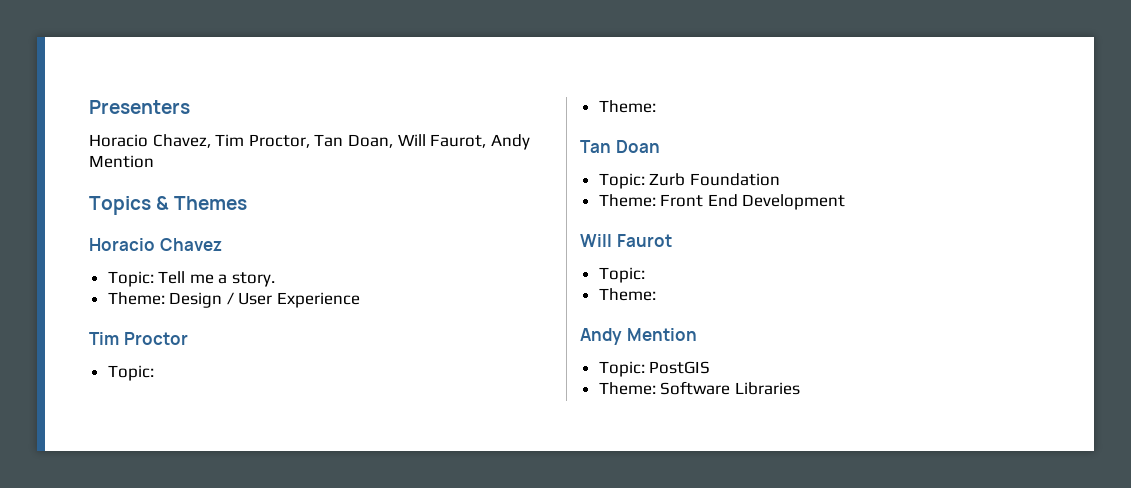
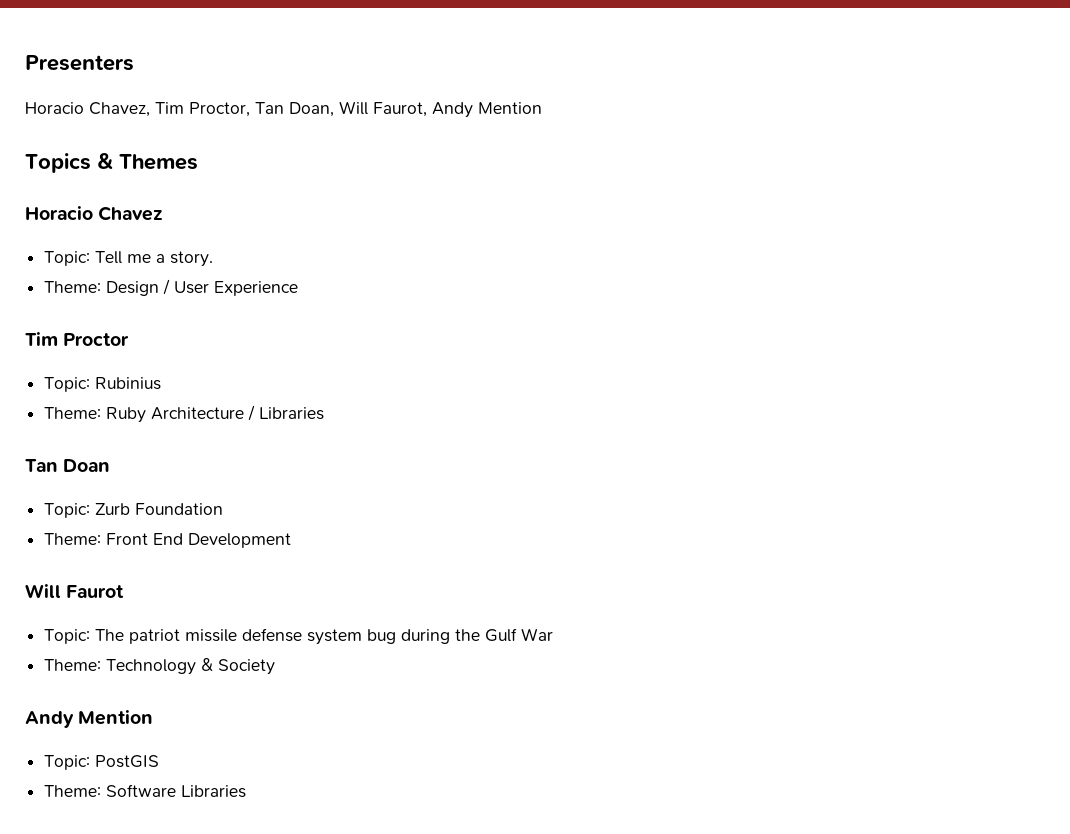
[598,100,656,113] // Theme: -> [95,377,162,390] [44,405,325,423] Rubinius // Theme: Ruby Architecture / Libraries
[598,288,656,301] // Theme: -> [95,628,554,645] [44,658,276,675] The patriot missile defense system bug during the Gulf War // Theme: Technology & Society

